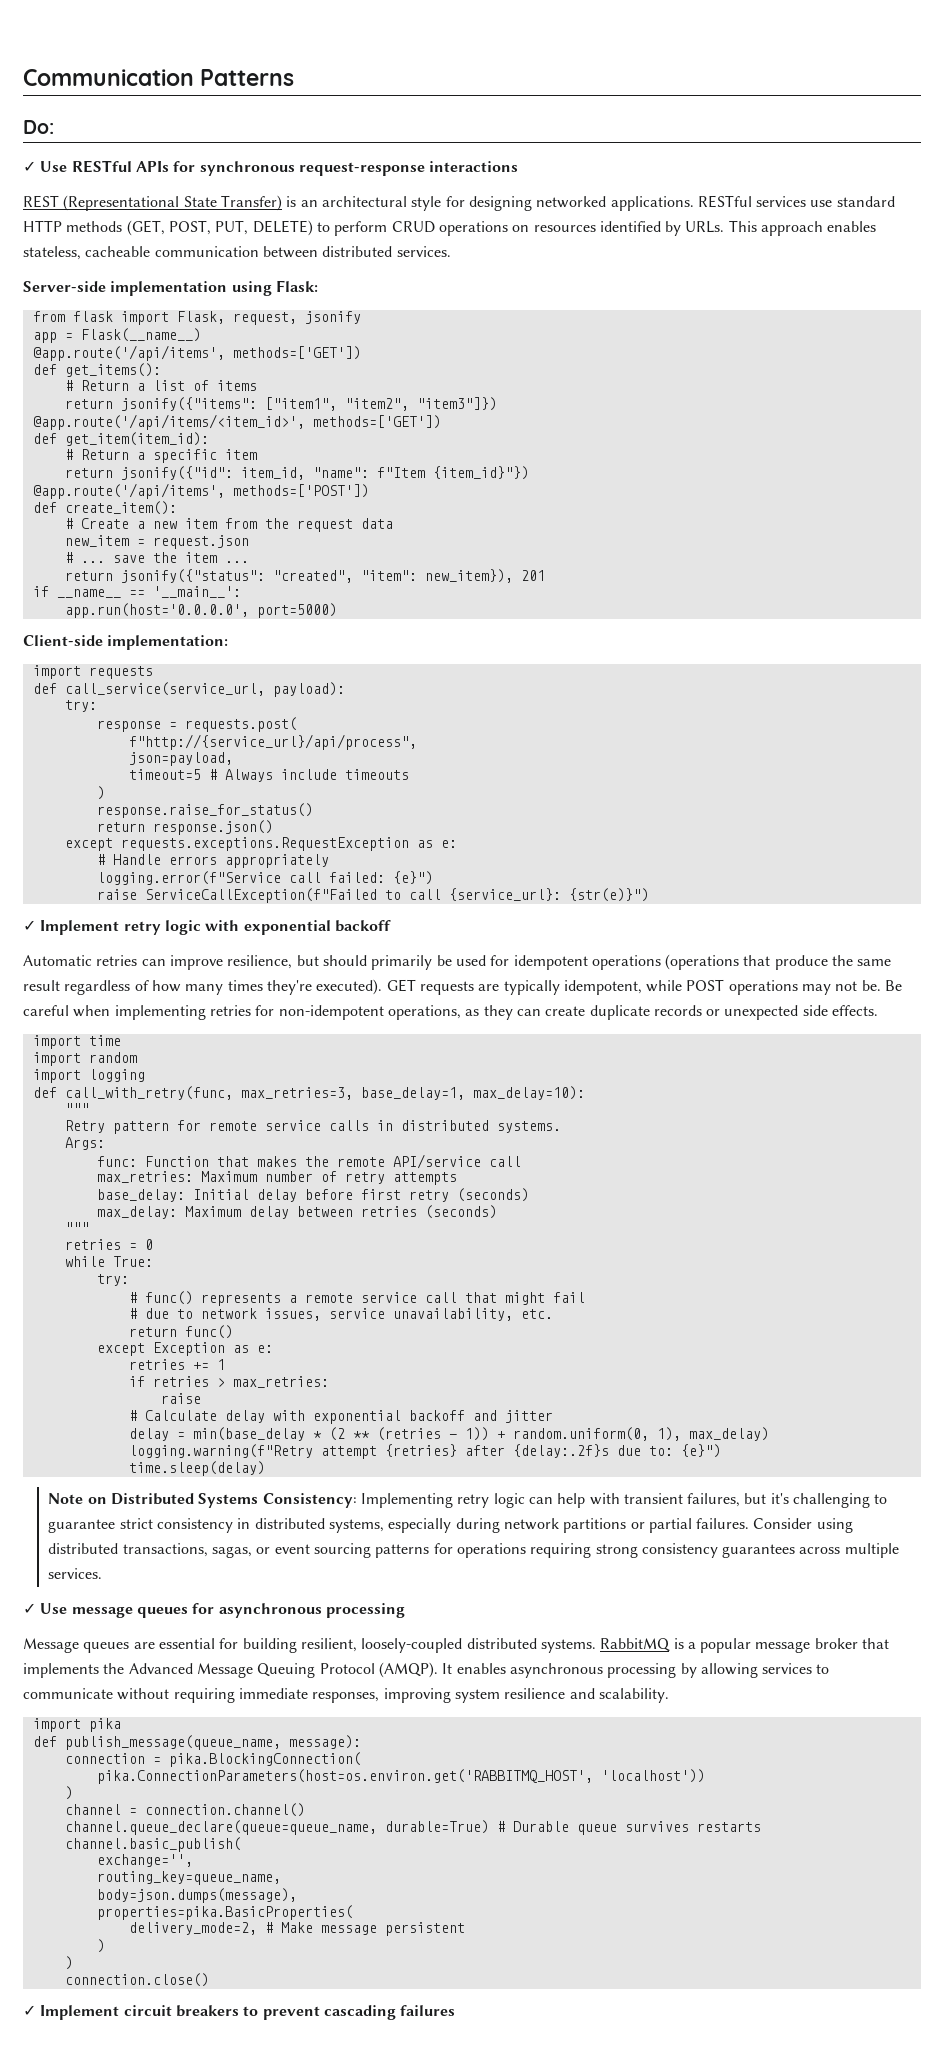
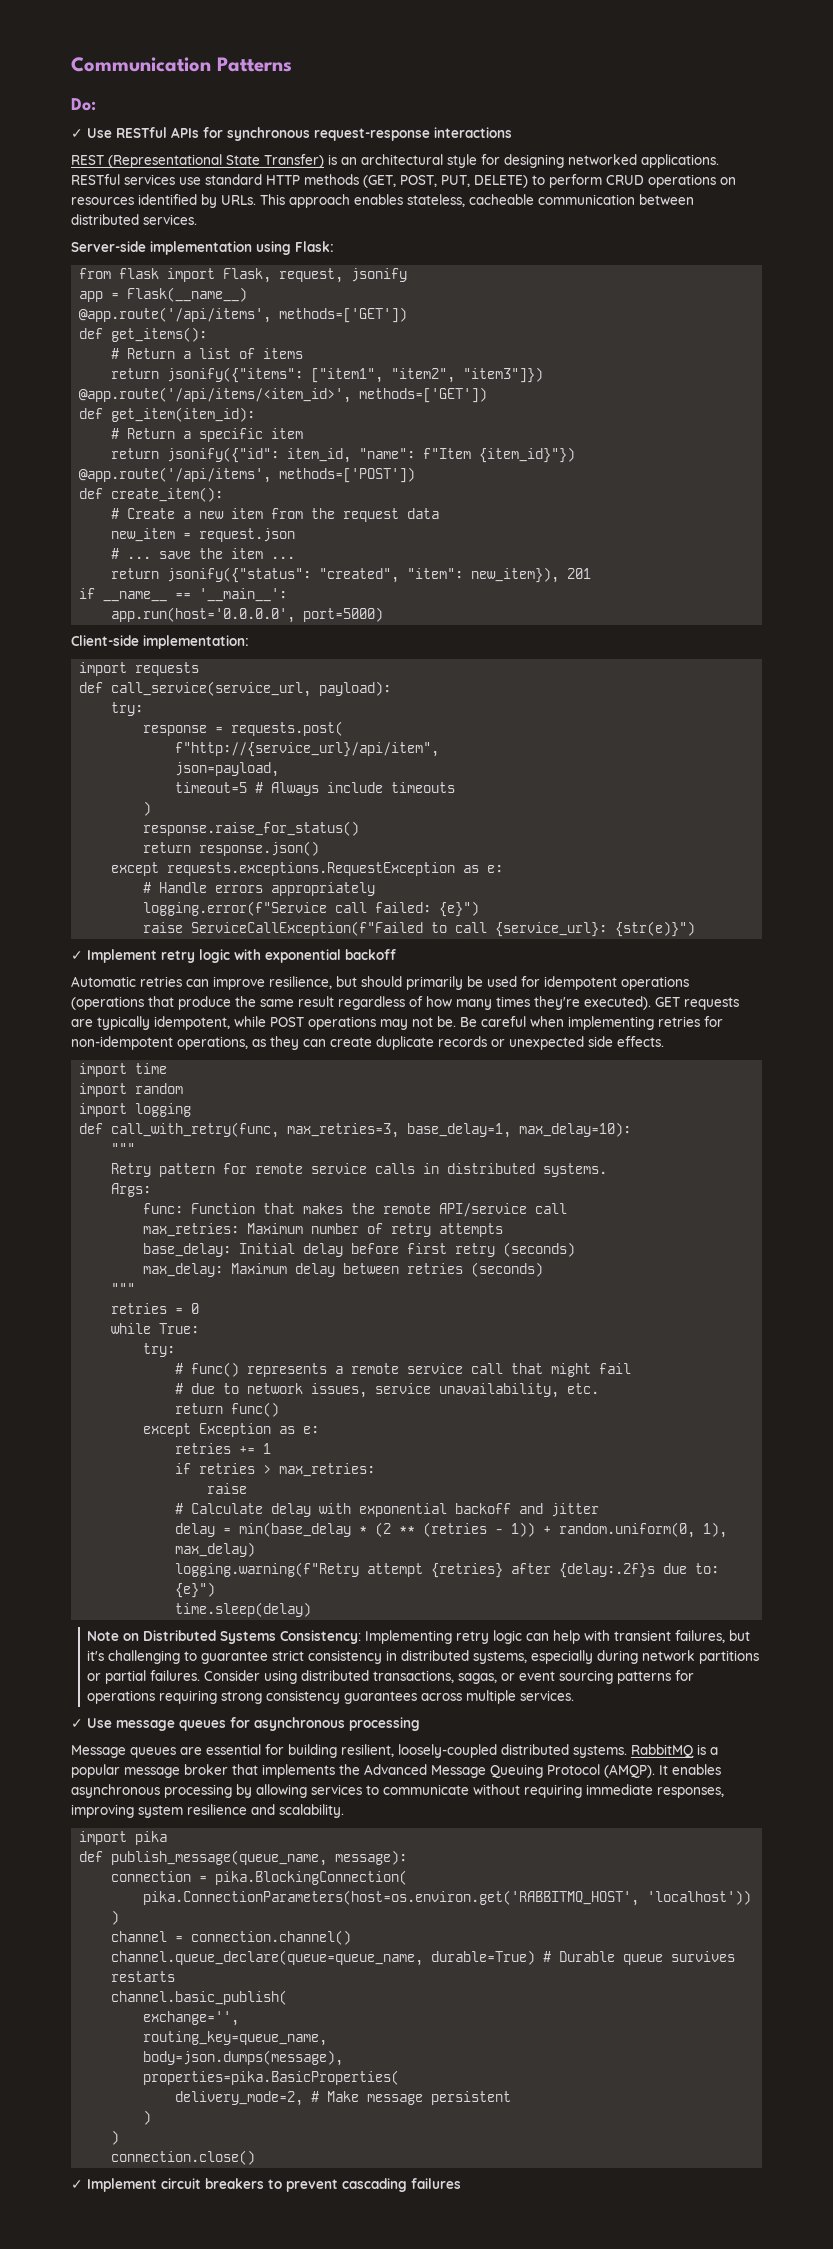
[128,734,417,750] f"http://{service_url}/api/process", -> [175,742,440,757] f"http://{service_url}/api/item",

